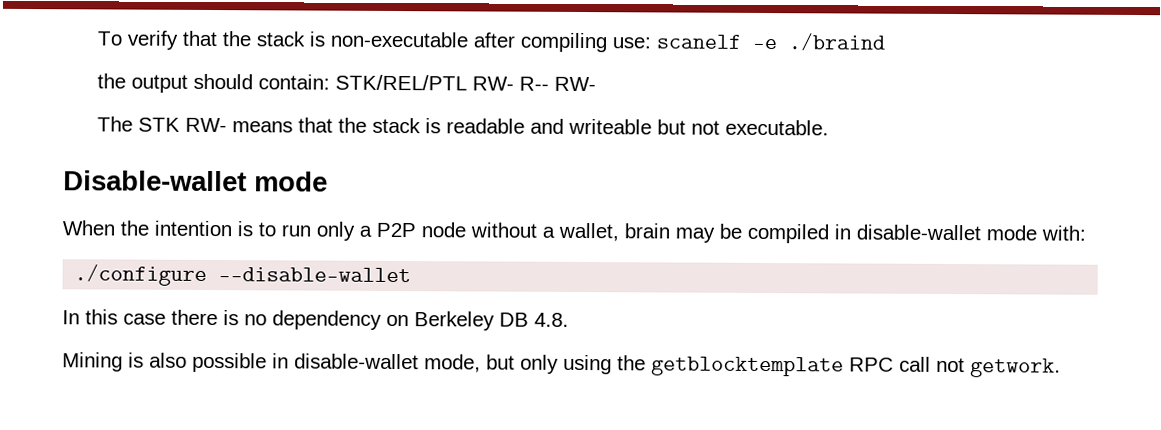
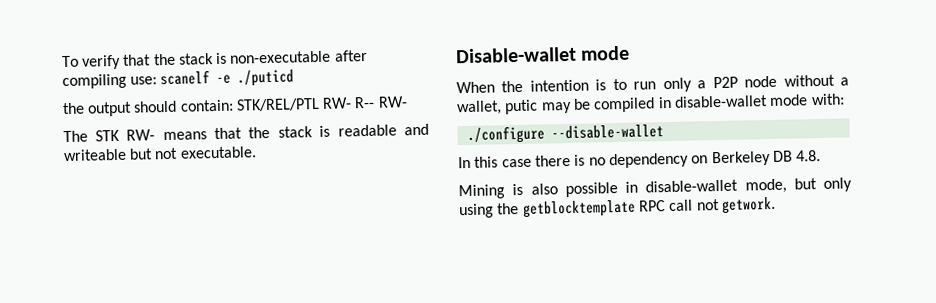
[787,33,885,51] ./braind -> [237,69,295,87] ./puticd
[624,223,670,239] brain -> [504,99,539,115] putic

